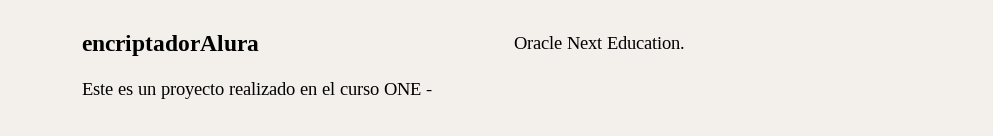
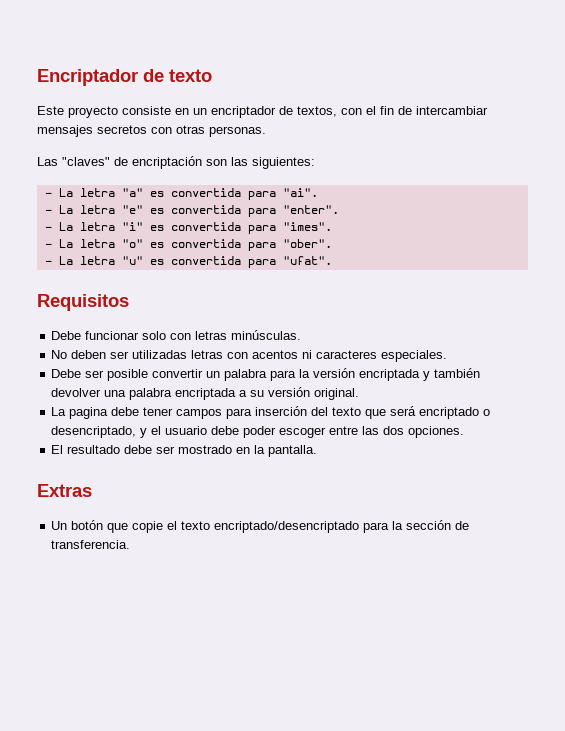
[82,35,259,56] [82,82,432,99] [514,36,685,49] encriptadorAlura // Este es un proyecto realizado en el curso ONE - Oracle Next Education. -> [37,69,212,86] [37,106,488,118] [37,125,266,137] [37,156,315,169] [44,188,318,200] [44,205,339,217] [44,222,332,234] [44,239,332,251] [44,256,332,268] [37,294,129,311] [51,330,302,340] [51,350,448,362] [51,368,481,381] [51,387,360,400] [51,406,491,419] [51,426,465,438] [51,445,318,457] [37,484,92,497] [51,520,470,533] [51,540,131,549] Encriptador de texto // Este proyecto consiste en un encriptador de textos, con el fin de intercambiar mensajes secretos con otras personas. // Las "claves" de encriptación son las siguientes: // - La letra "a" es convertida para "ai". // - La letra "e" es convertida para "enter". // - La letra "i" es convertida para "imes". // - La letra "o" es convertida para "ober". // - La letra "u" es convertida para "ufat". // Requisitos // Debe funcionar solo con letras minúsculas. // No deben ser utilizadas letras con acentos ni caracteres especiales. // Debe ser posible convertir un palabra para la versión encriptada y también devolver una palabra encriptada a su versión original. // La pagina debe tener campos para inserción del texto que será encriptado o desencriptado, y el usuario debe poder escoger entre las dos opciones. // El resultado debe ser mostrado en la pantalla. // Extras // Un botón que copie el texto encriptado/desencriptado para la sección de transferencia.

